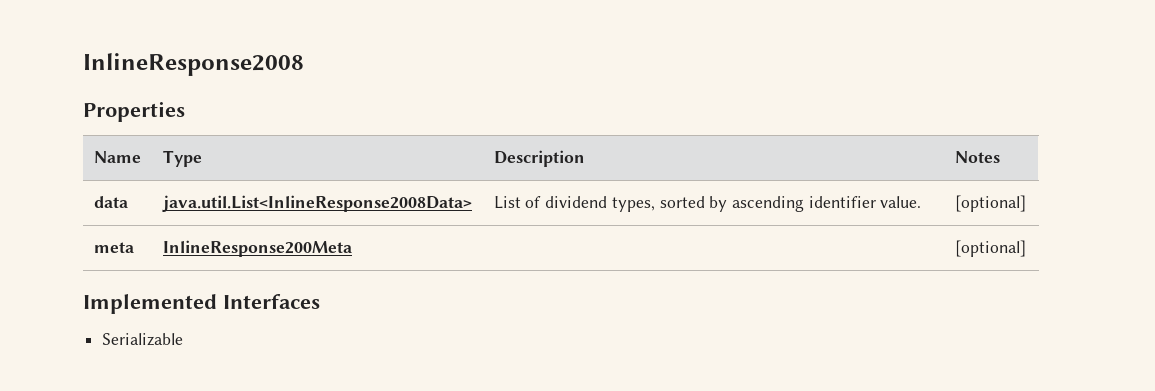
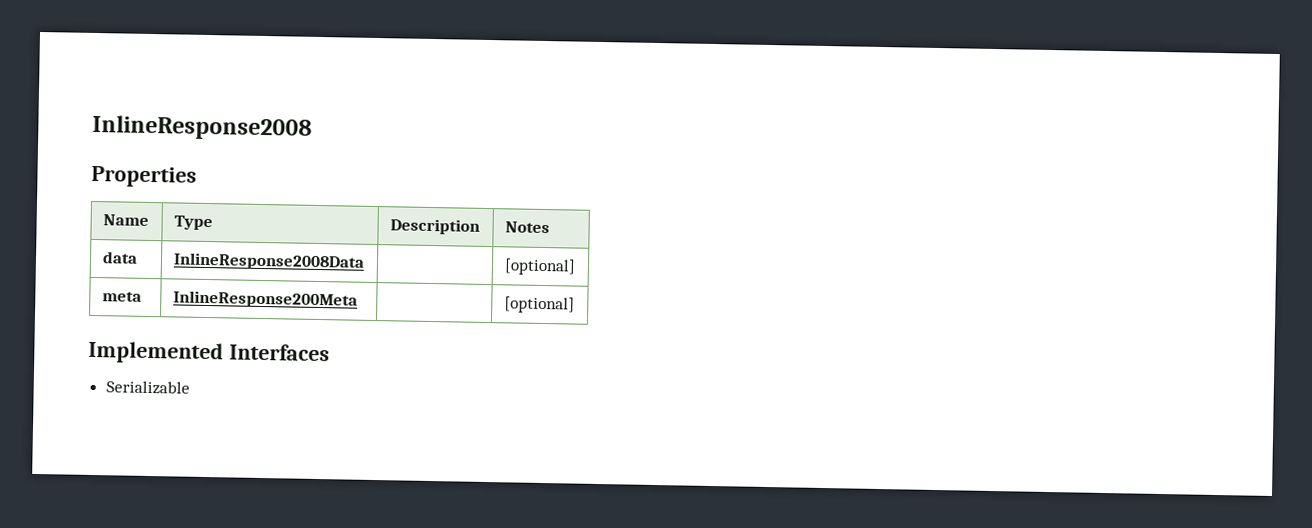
[161,195,472,212] [493,196,922,212] java.util.List<InlineResponse2008Data> | List of dividend types, sorted by ascending identifier value. -> [172,252,365,271] InlineResponse2008Data |

